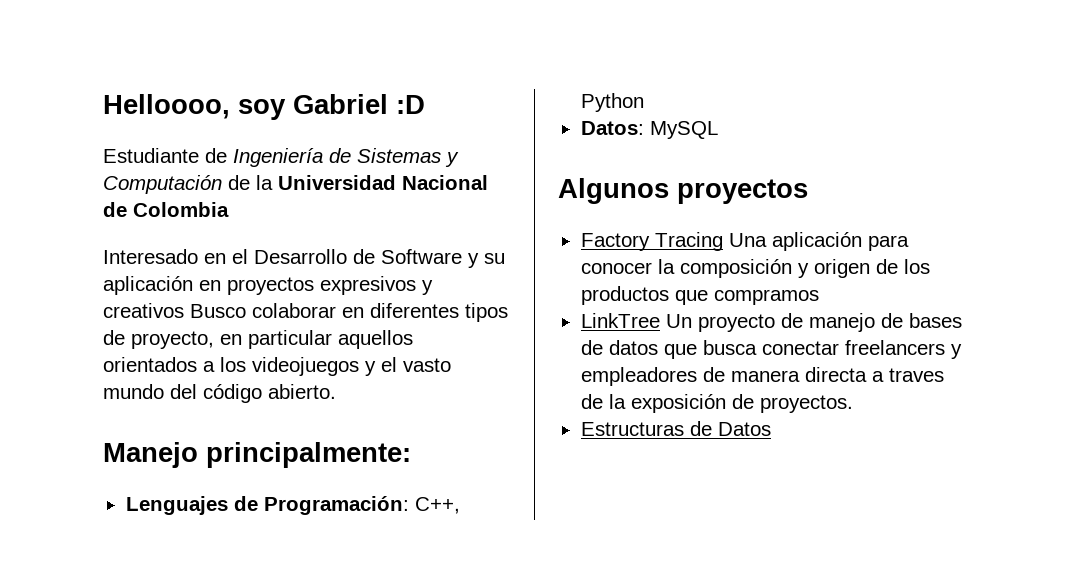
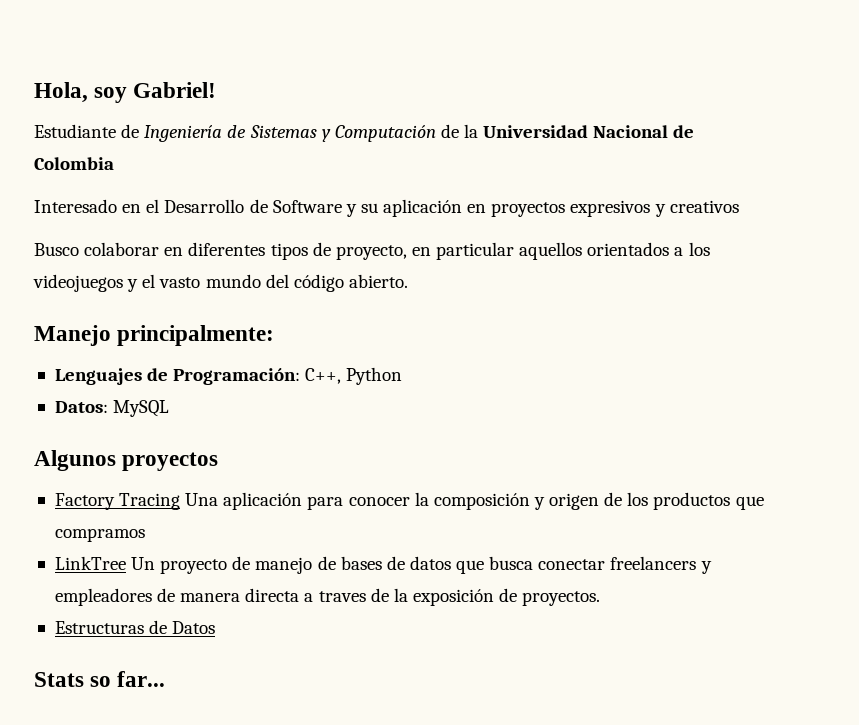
[103,94,425,120] Helloooo, soy Gabriel :D -> [34,82,217,103] Hola, soy Gabriel!
(184, 310) none -> (739, 206) //
(771, 429) none -> [34,671,166,687] // Stats so far...

